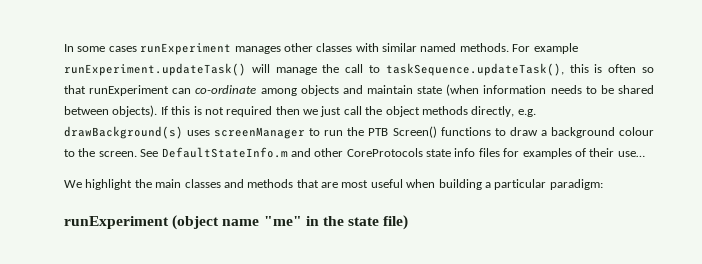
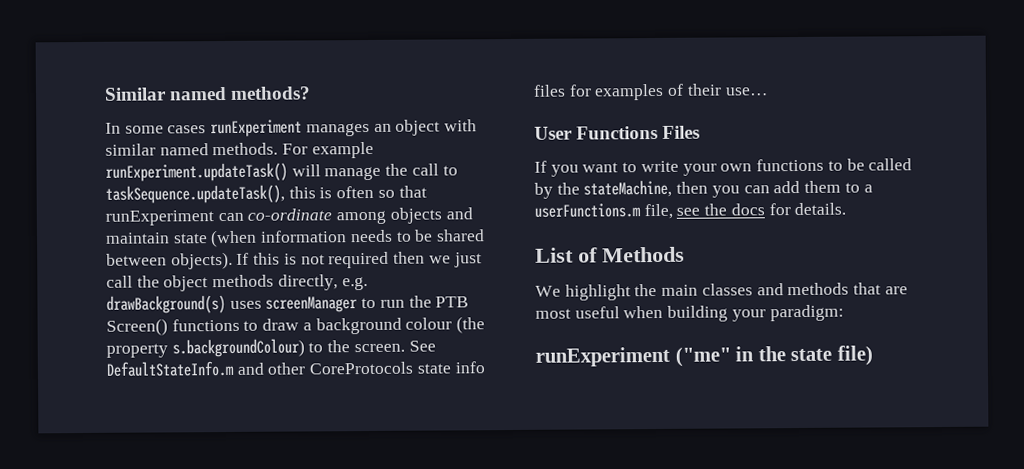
(64, 48) none -> [104,86,312,101] Similar named methods? //
[283,43,353,52] other classes -> [373,119,441,136] an object
(655, 131) none -> [456,316,486,334] [106,338,305,358] (the property s.backgroundColour)
(645, 154) none -> [534,125,701,140] [534,158,913,177] [534,179,873,199] [534,202,847,220] [535,246,685,263] // User Functions Files // If you want to write your own functions to be called by the stateMachine, then you can add them to a userFunctions.m file, see the docs for details. // List of Methods
[484,179,547,190] a particular -> [731,309,766,322] your
[172,215,302,230] (object name "me" -> [674,346,731,367] ("me"

